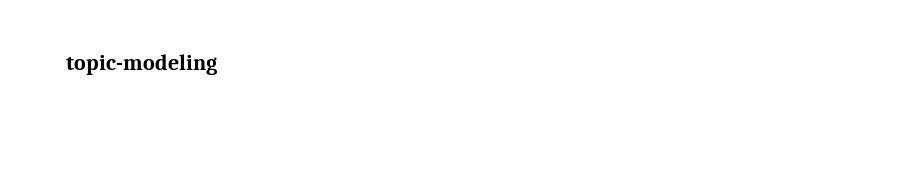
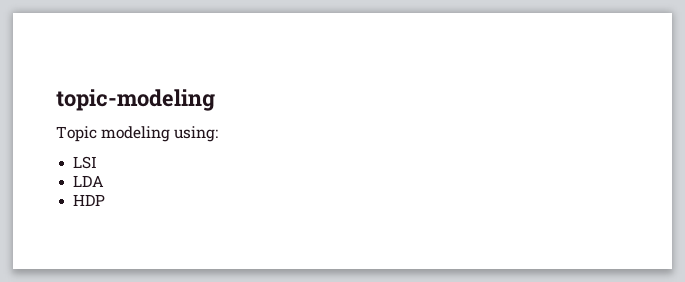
(217, 64) none -> [56,126,219,142] [73,156,98,169] [73,175,105,187] [73,194,106,206] // Topic modeling using: // LSI // LDA // HDP

